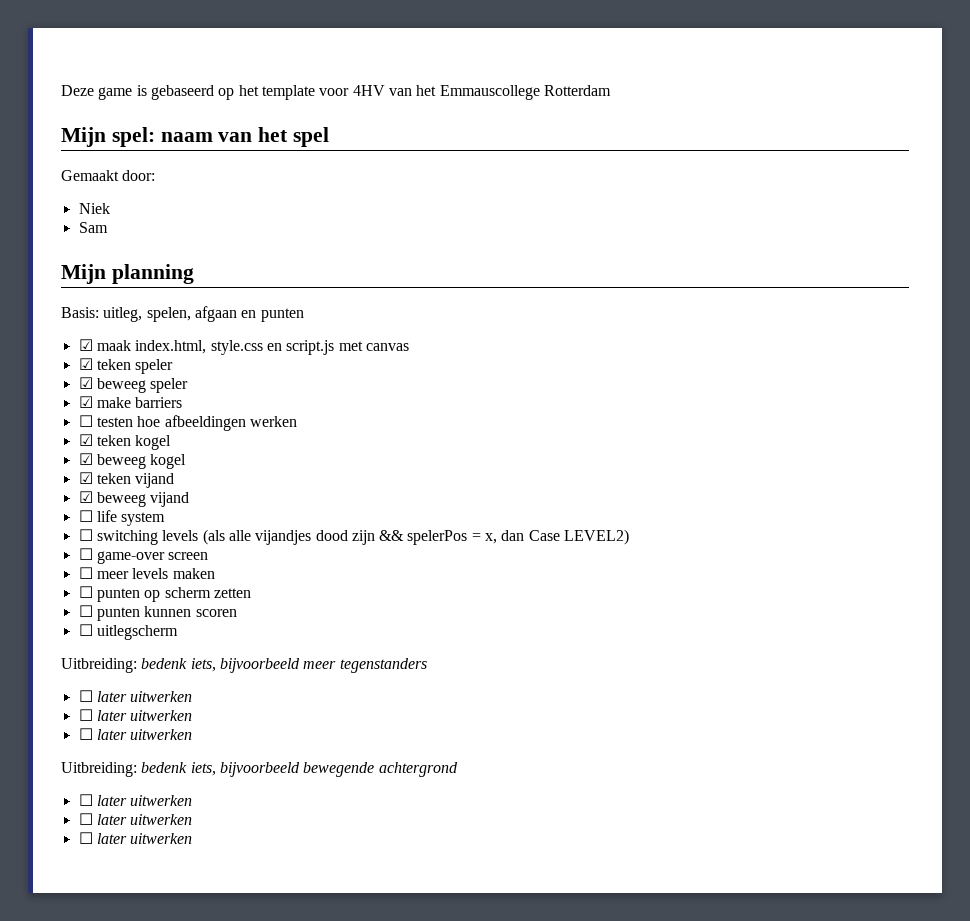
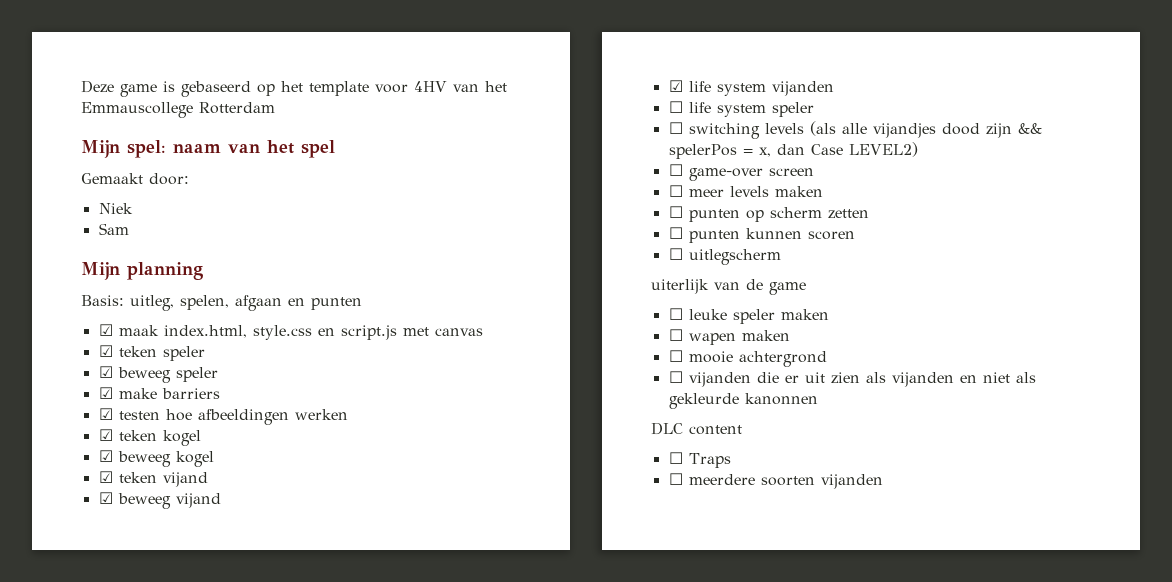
[78,415,93,427] ☐ -> [98,408,113,420] ☑
(190, 499) none -> [668,80,834,96] // ☑ life system vijanden
(166, 519) none -> [771,102,814,117] speler
[61,658,427,673] [78,690,193,702] [78,709,193,721] [78,728,193,740] [61,762,458,777] [78,794,193,806] [78,813,193,825] [78,832,193,844] Uitbreiding: bedenk iets, bijvoorbeeld meer tegenstanders // ☐ later uitwerken // ☐ later uitwerken // ☐ later uitwerken // Uitbreiding: bedenk iets, bijvoorbeeld bewegende achtergrond // ☐ later uitwerken // ☐ later uitwerken // ☐ later uitwerken -> [651,279,806,295] [668,308,829,324] [668,329,790,345] [668,350,827,367] [668,371,1036,387] [668,393,818,409] [651,422,742,435] [668,452,731,468] [668,473,883,489] uiterlijk van de game // ☐ leuke speler maken // ☐ wapen maken // ☐ mooie achtergrond // ☐ vijanden die er uit zien als vijanden en niet als gekleurde kanonnen // DLC content // ☐ Traps // ☐ meerdere soorten vijanden

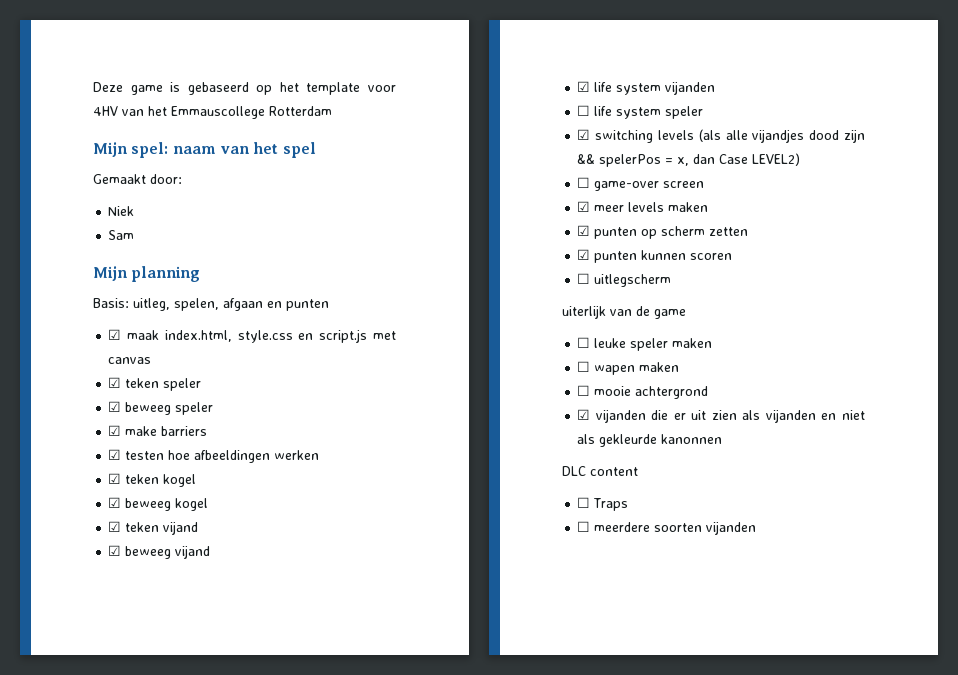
[668,122,683,134] ☐ -> [577,129,591,140] ☑
[668,185,683,197] ☐ -> [577,201,591,212] ☑
[668,206,683,218] ☐ -> [577,225,591,236] ☑
[668,227,683,239] ☐ -> [577,249,591,260] ☑
[668,371,683,383] ☐ -> [577,409,591,420] ☑

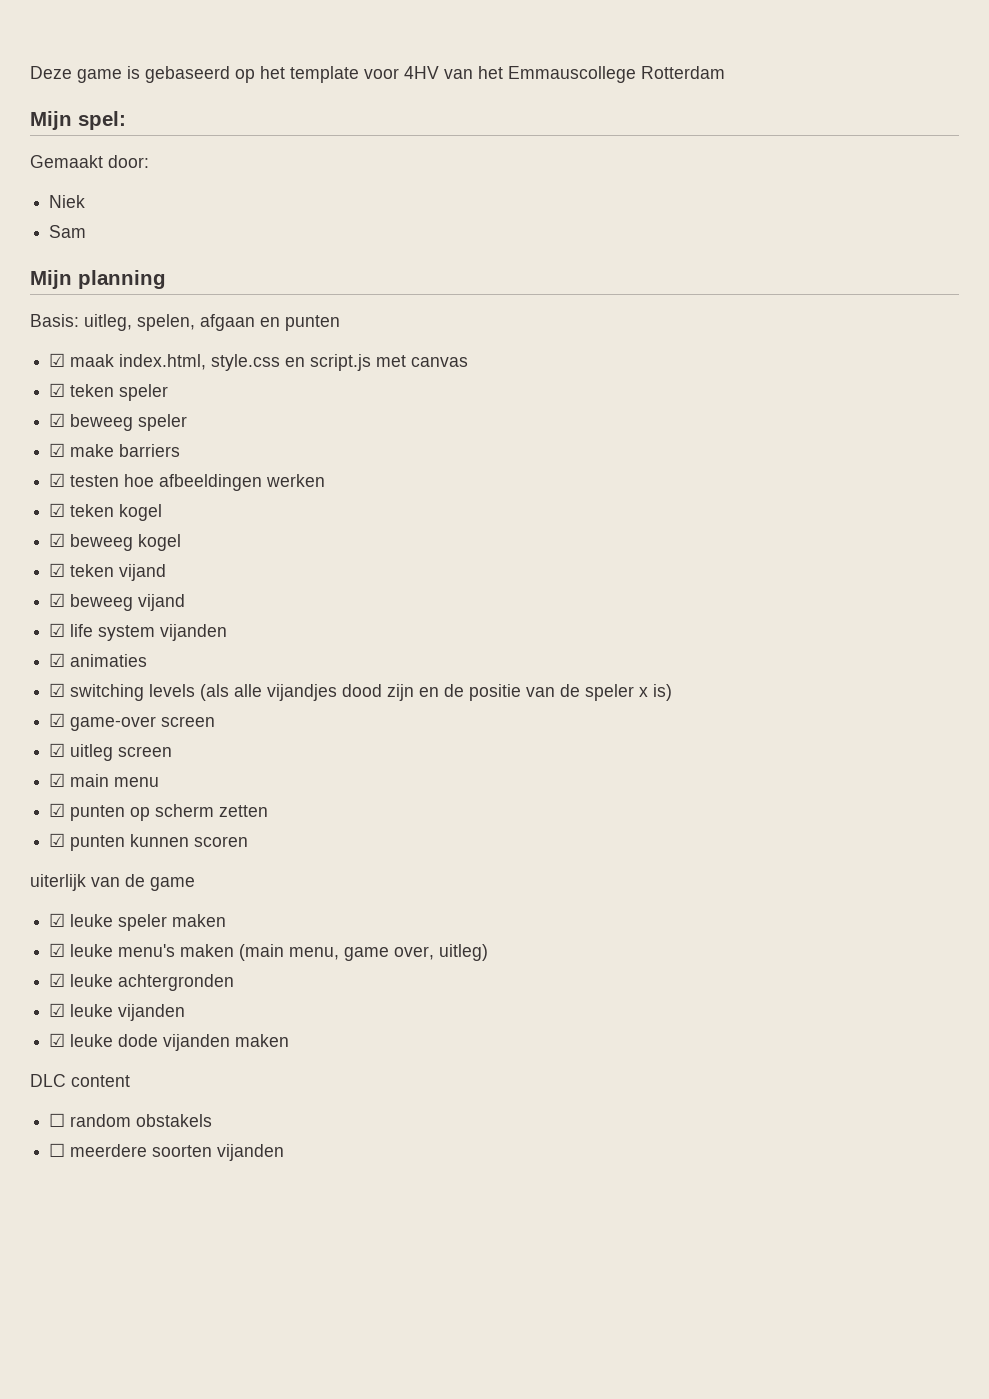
[172,142,316,158] naam van het spel -> (126, 120) none
[577,105,704,119] ☐ life system speler -> [49,653,148,667] ☑ animaties
[577,153,801,167] [577,177,705,191] [577,201,709,212] && spelerPos = x, dan Case LEVEL2) // ☐ game-over screen // ☑ meer levels maken -> [419,684,673,701] [49,713,216,731] [49,743,173,761] [49,773,160,787] en de positie van de speler x is) // ☑ game-over screen // ☑ uitleg screen // ☑ main menu
[577,273,672,287] // ☐ uitlegscherm -> (249, 841) none
[577,337,591,348] ☐ -> [49,913,66,927] ☑
[577,361,680,375] [577,385,709,399] [577,409,865,423] [577,434,723,447] ☐ wapen maken // ☐ mooie achtergrond // ☑ vijanden die er uit zien als vijanden en niet als gekleurde kanonnen -> [49,943,489,961] [49,973,235,991] [49,1003,186,1021] [49,1033,290,1051] ☑ leuke menu's maken (main menu, game over, uitleg) // ☑ leuke achtergronden // ☑ leuke vijanden // ☑ leuke dode vijanden maken
[593,498,629,511] Traps -> [70,1114,213,1127] random obstakels

